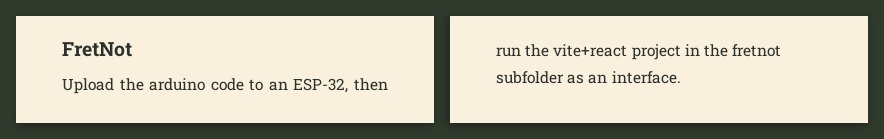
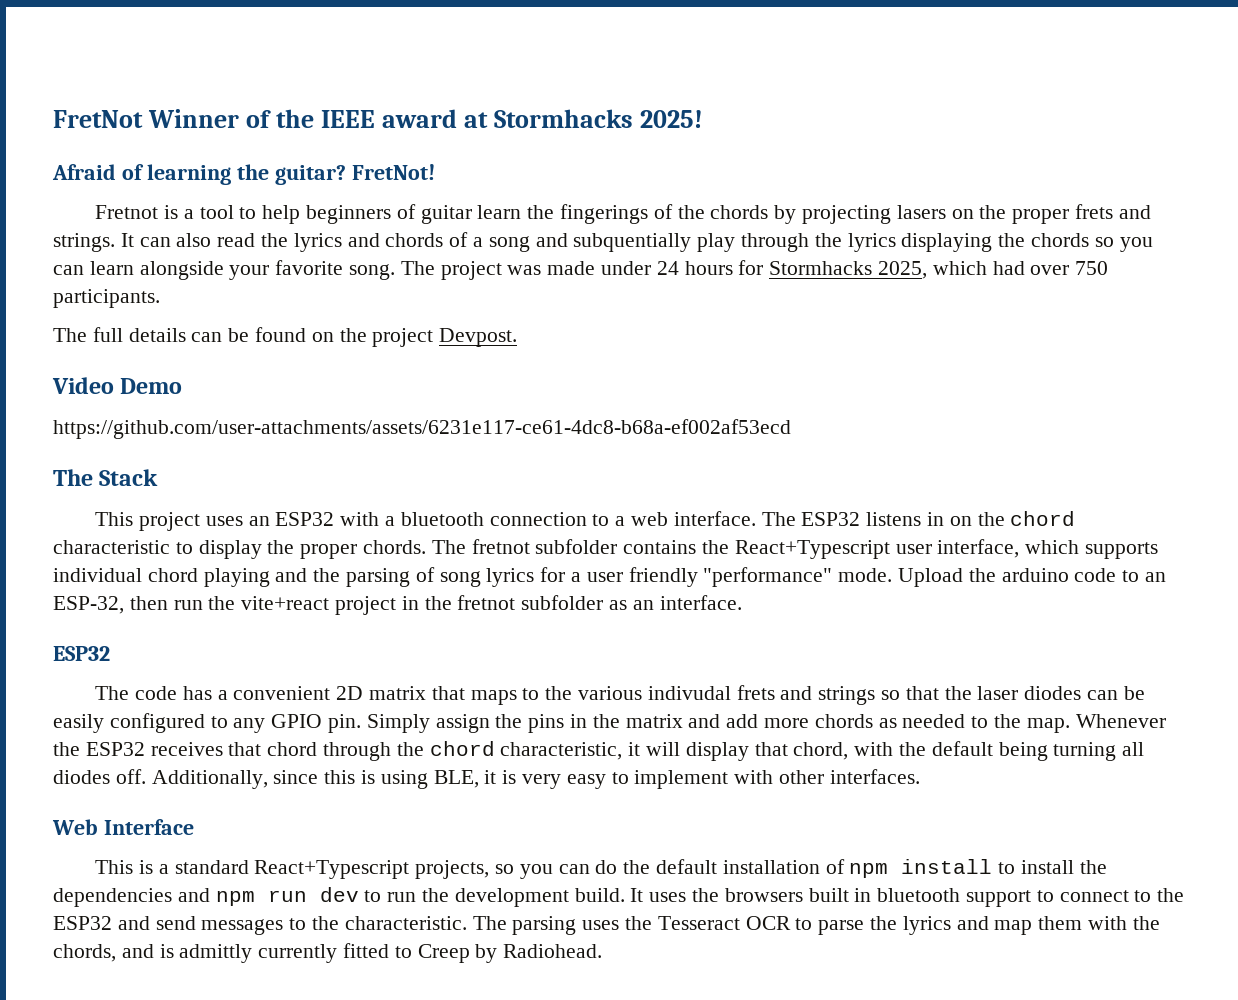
(132, 49) // -> [148,109,704,128] [52,164,435,185] [95,204,1151,224] [53,232,1153,252] [53,260,1109,280] [53,289,160,308] [53,327,518,347] [52,377,183,394] [53,419,791,439] [53,469,159,486] [95,511,1076,531] [53,539,1159,559] [53,567,893,587] Winner of the IEEE award at Stormhacks 2025! // Afraid of learning the guitar? FretNot! // Fretnot is a tool to help beginners of guitar learn the fingerings of the chords by projecting lasers on the proper frets and strings. It can also read the lyrics and chords of a song and subquentially play through the lyrics displaying the chords so you can learn alongside your favorite song. The project was made under 24 hours for Stormhacks 2025, which had over 750 participants. // The full details can be found on the project Devpost. // Video Demo // https://github.com/user-attachments/assets/6231e117-ce61-4dc8-b68a-ef002af53ecd // The Stack // This project uses an ESP32 with a bluetooth connection to a web interface. The ESP32 listens in on the chord characteristic to display the proper chords. The fretnot subfolder contains the React+Typescript user interface, which supports individual chord playing and the parsing of song lyrics for a user friendly "performance" mode.
(681, 77) none -> [53,646,110,661] [95,685,1145,705] [53,713,1166,733] [53,741,1145,761] [53,769,920,789] [52,819,194,835] [95,859,1107,879] [53,887,1185,907] [53,916,1160,935] [53,943,603,963] // ESP32 // The code has a convenient 2D matrix that maps to the various indivudal frets and strings so that the laser diodes can be easily configured to any GPIO pin. Simply assign the pins in the matrix and add more chords as needed to the map. Whenever the ESP32 receives that chord through the chord characteristic, it will display that chord, with the default being turning all diodes off. Additionally, since this is using BLE, it is very easy to implement with other interfaces. // Web Interface // This is a standard React+Typescript projects, so you can do the default installation of npm install to install the dependencies and npm run dev to run the development build. It uses the browsers built in bluetooth support to connect to the ESP32 and send messages to the characteristic. The parsing uses the Tesseract OCR to parse the lyrics and map them with the chords, and is admittly currently fitted to Creep by Radiohead.

